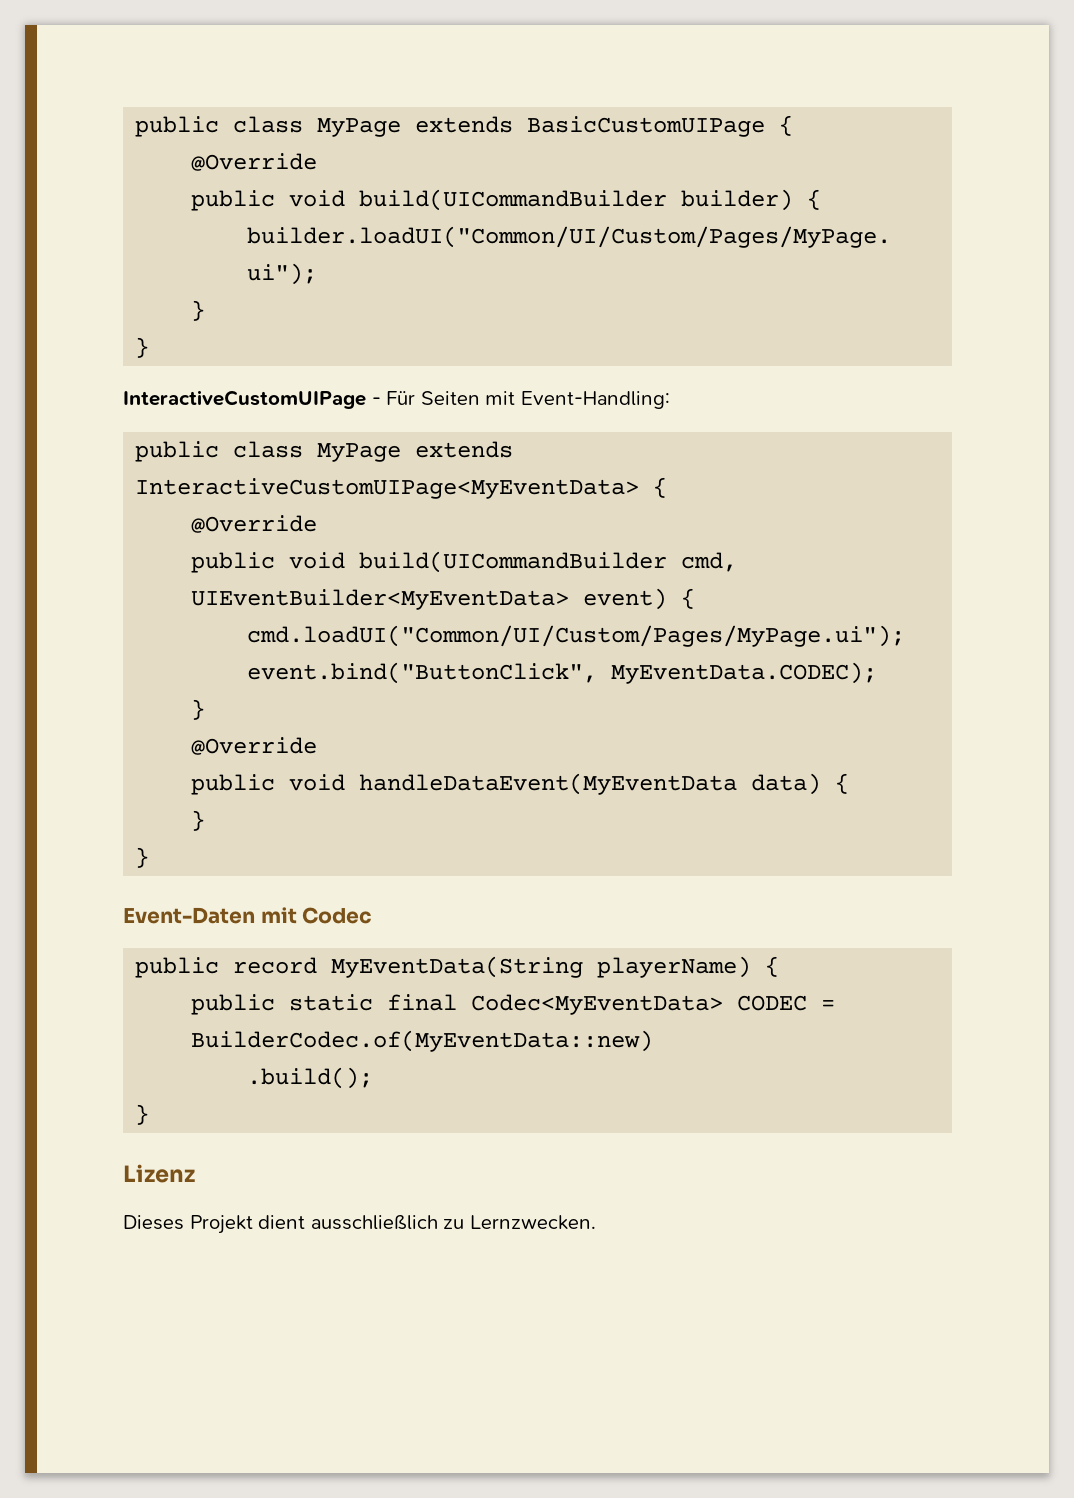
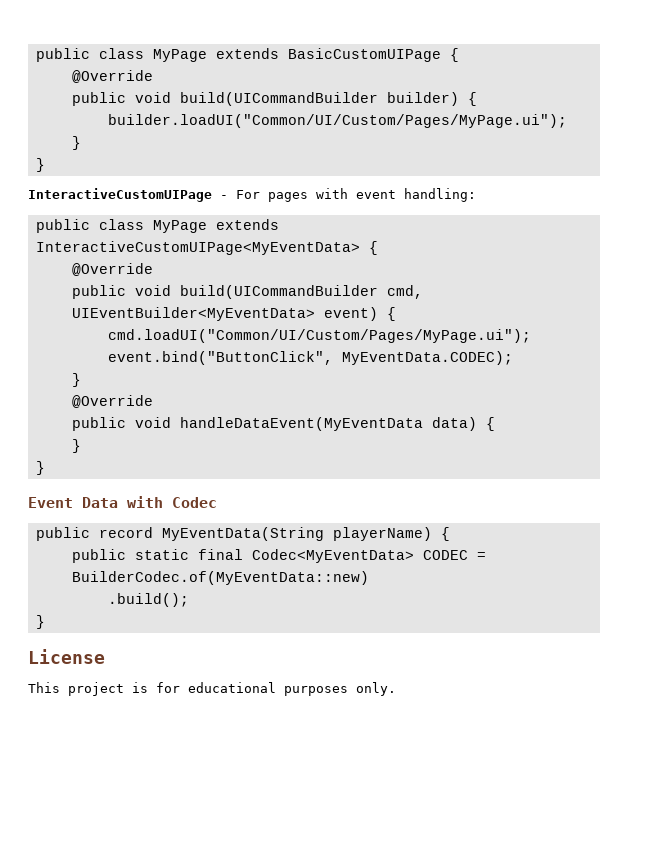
[386,391,670,409] Für Seiten mit Event-Handling: -> [236,188,476,202] For pages with event handling:
[123,907,297,924] Event-Daten mit -> [28,496,163,508] Event Data with
[123,1164,195,1183] [123,1215,596,1234] Lizenz // Dieses Projekt dient ausschließlich zu Lernzwecken. -> [28,649,105,664] [28,682,396,696] License // This project is for educational purposes only.

